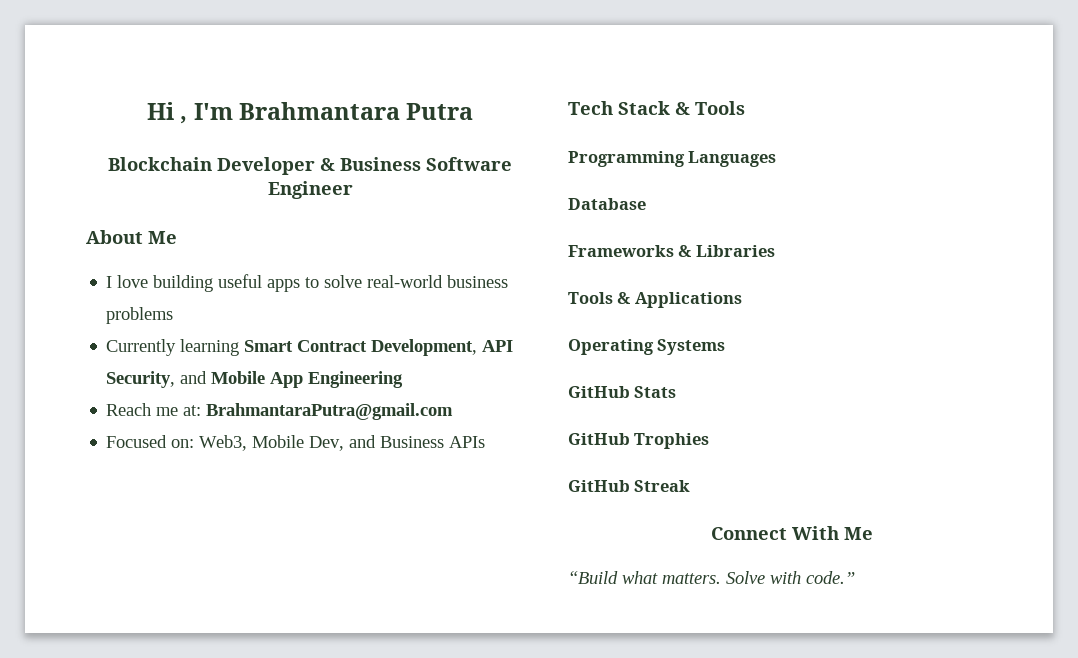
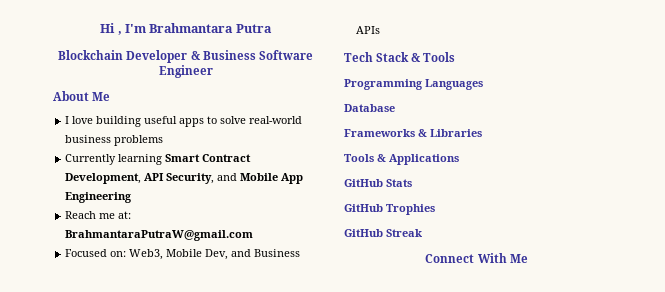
[206,403,454,420] BrahmantaraPutra@gmail.com -> [65,230,254,241] BrahmantaraPutraW@gmail.com
[568,339,726,355] // Operating Systems -> (459, 159) none
[568,571,855,584] // “Build what matters. Solve with code.” -> (528, 258) none

